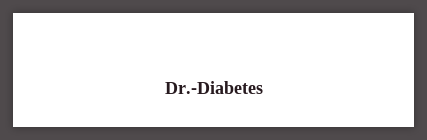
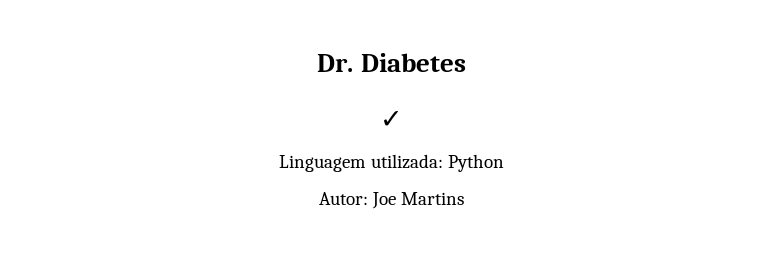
[164,81,263,94] Dr.-Diabetes -> [317,53,466,72] [380,111,403,128] [279,154,504,172] [318,192,465,209] Dr. Diabetes // ✓ // Linguagem utilizada: Python // Autor: Joe Martins

